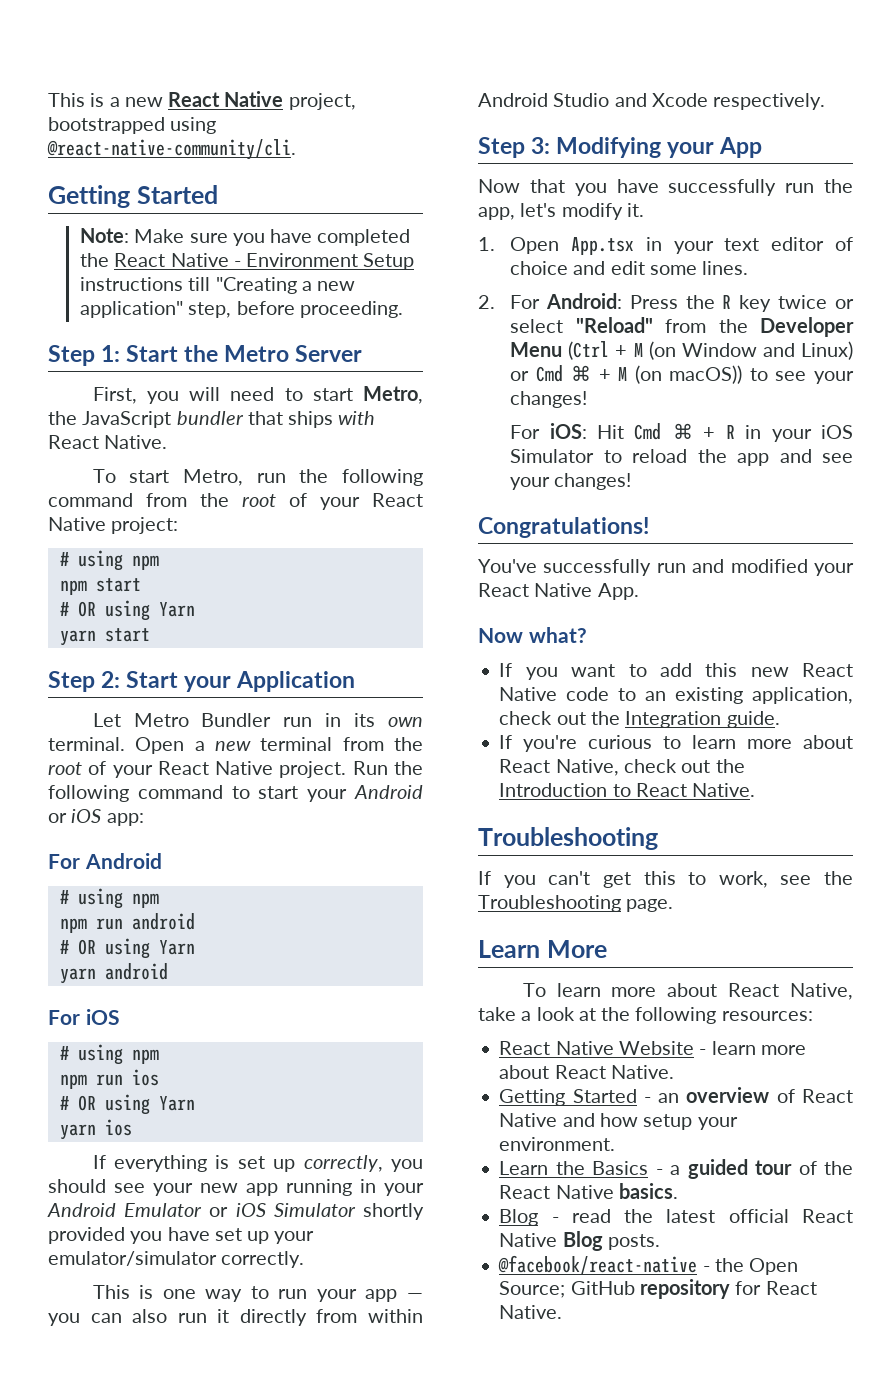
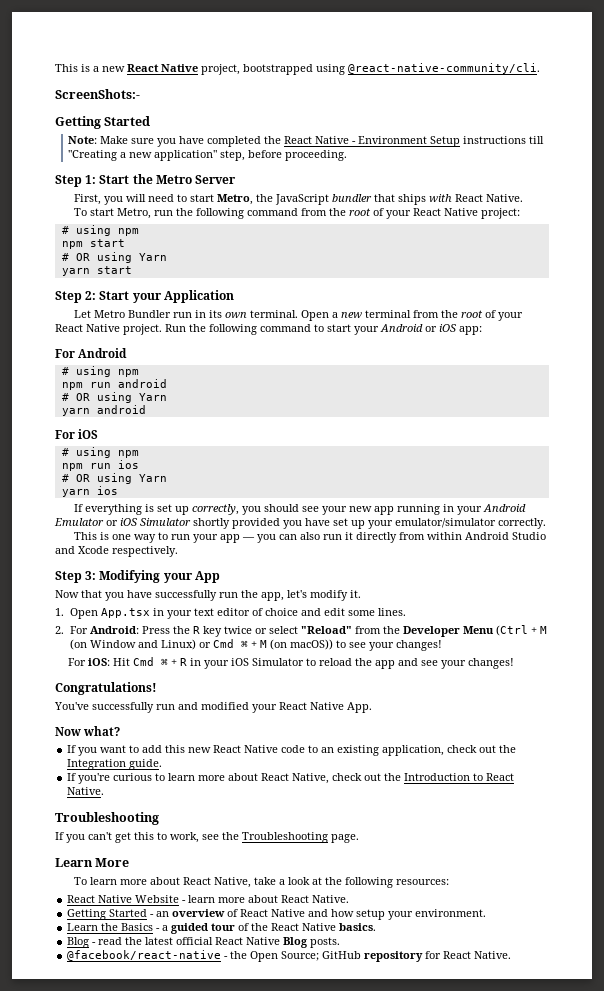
(296, 149) none -> [55,89,140,99] // ScreenShots:-

